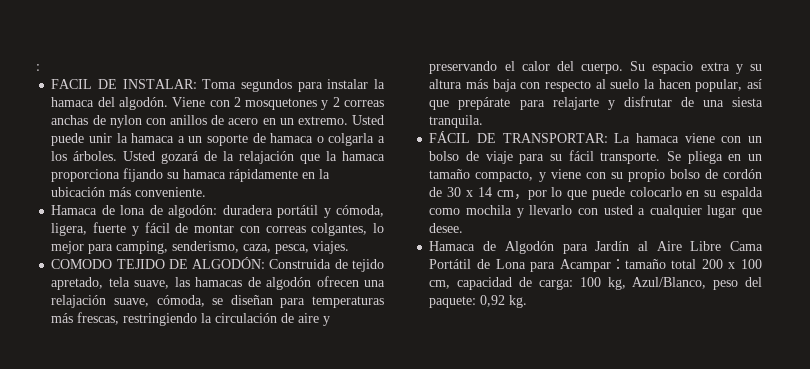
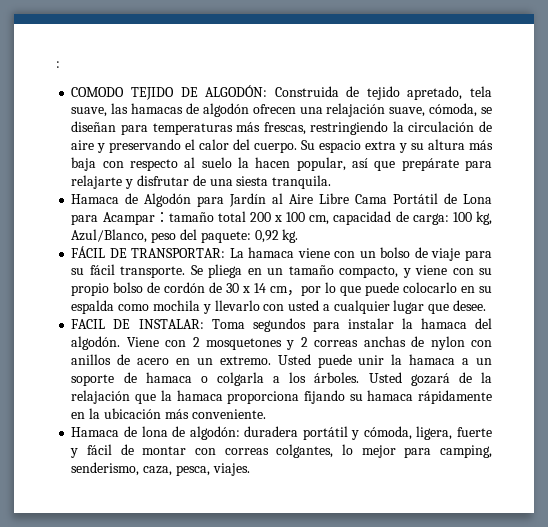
[36,64,40,71] : -> [56,61,60,68] [71,85,492,100] [71,103,493,117] [71,121,492,135] [71,139,493,153] [71,157,492,171] [71,175,332,189] [71,193,492,207] [71,211,492,225] [71,229,299,243] [71,246,492,261] [71,264,492,278] [71,282,493,296] [71,300,486,314] : // COMODO TEJIDO DE ALGODÓN: Construida de tejido apretado, tela suave, las hamacas de algodón ofrecen una relajación suave, cómoda, se diseñan para temperaturas más frescas, restringiendo la circulación de aire y preservando el calor del cuerpo. Su espacio extra y su altura más baja con respecto al suelo la hacen popular, así que prepárate para relajarte y disfrutar de una siesta tranquila. // Hamaca de Algodón para Jardín al Aire Libre Cama Portátil de Lona para Acampar：tamaño total 200 x 100 cm, capacidad de carga: 100 kg, Azul/Blanco, peso del paquete: 0,92 kg. // FÁCIL DE TRANSPORTAR: La hamaca viene con un bolso de viaje para su fácil transporte. Se pliega en un tamaño compacto, y viene con su propio bolso de cordón de 30 x 14 cm，por lo que puede colocarlo en su espalda como mochila y llevarlo con usted a cualquier lugar que desee.
[51,257,384,272] [51,276,385,290] [51,295,384,308] [51,312,331,326] [429,61,763,74] [429,79,762,92] [429,96,763,110] [429,115,484,128] [429,131,762,143] [429,150,762,164] [429,169,762,182] [429,187,763,200] [429,205,762,218] [429,223,464,233] [429,241,763,254] [429,259,762,272] [429,277,762,290] [429,295,528,308] // COMODO TEJIDO DE ALGODÓN: Construida de tejido apretado, tela suave, las hamacas de algodón ofrecen una relajación suave, cómoda, se diseñan para temperaturas más frescas, restringiendo la circulación de aire y preservando el calor del cuerpo. Su espacio extra y su altura más baja con respecto al suelo la hacen popular, así que prepárate para relajarte y disfrutar de una siesta tranquila. // FÁCIL DE TRANSPORTAR: La hamaca viene con un bolso de viaje para su fácil transporte. Se pliega en un tamaño compacto, y viene con su propio bolso de cordón de 30 x 14 cm，por lo que puede colocarlo en su espalda como mochila y llevarlo con usted a cualquier lugar que desee. // Hamaca de Algodón para Jardín al Aire Libre Cama Portátil de Lona para Acampar：tamaño total 200 x 100 cm, capacidad de carga: 100 kg, Azul/Blanco, peso del paquete: 0,92 kg. -> (250, 469) none

